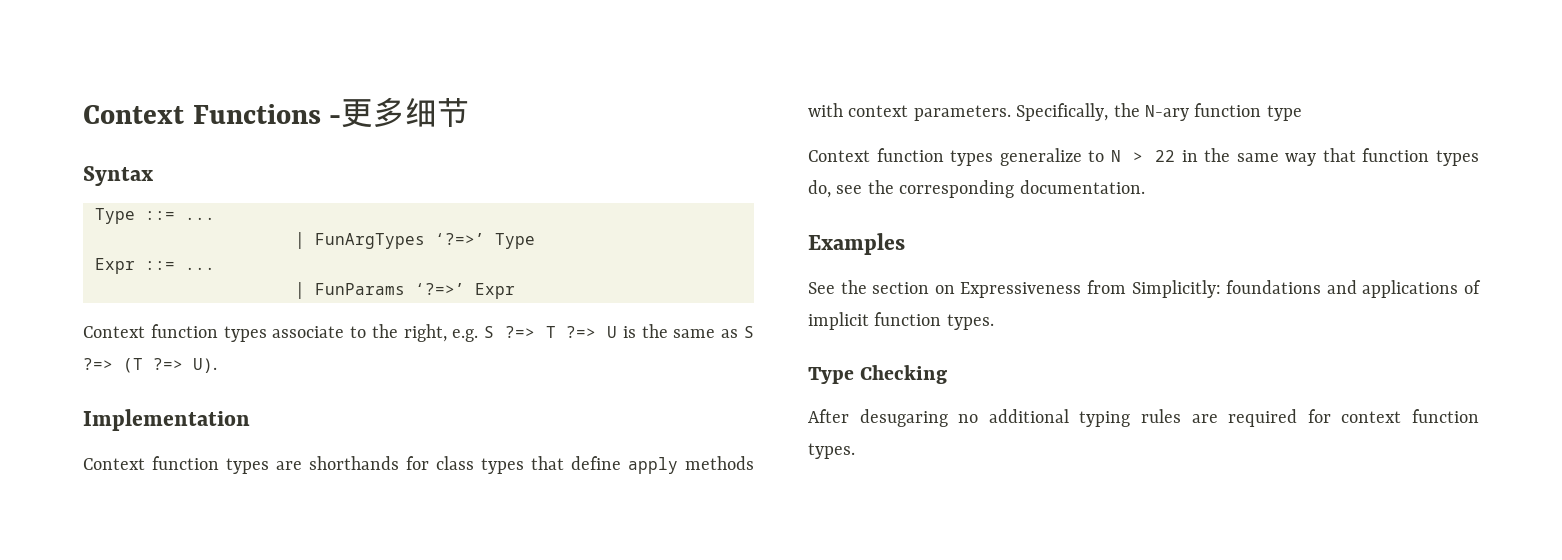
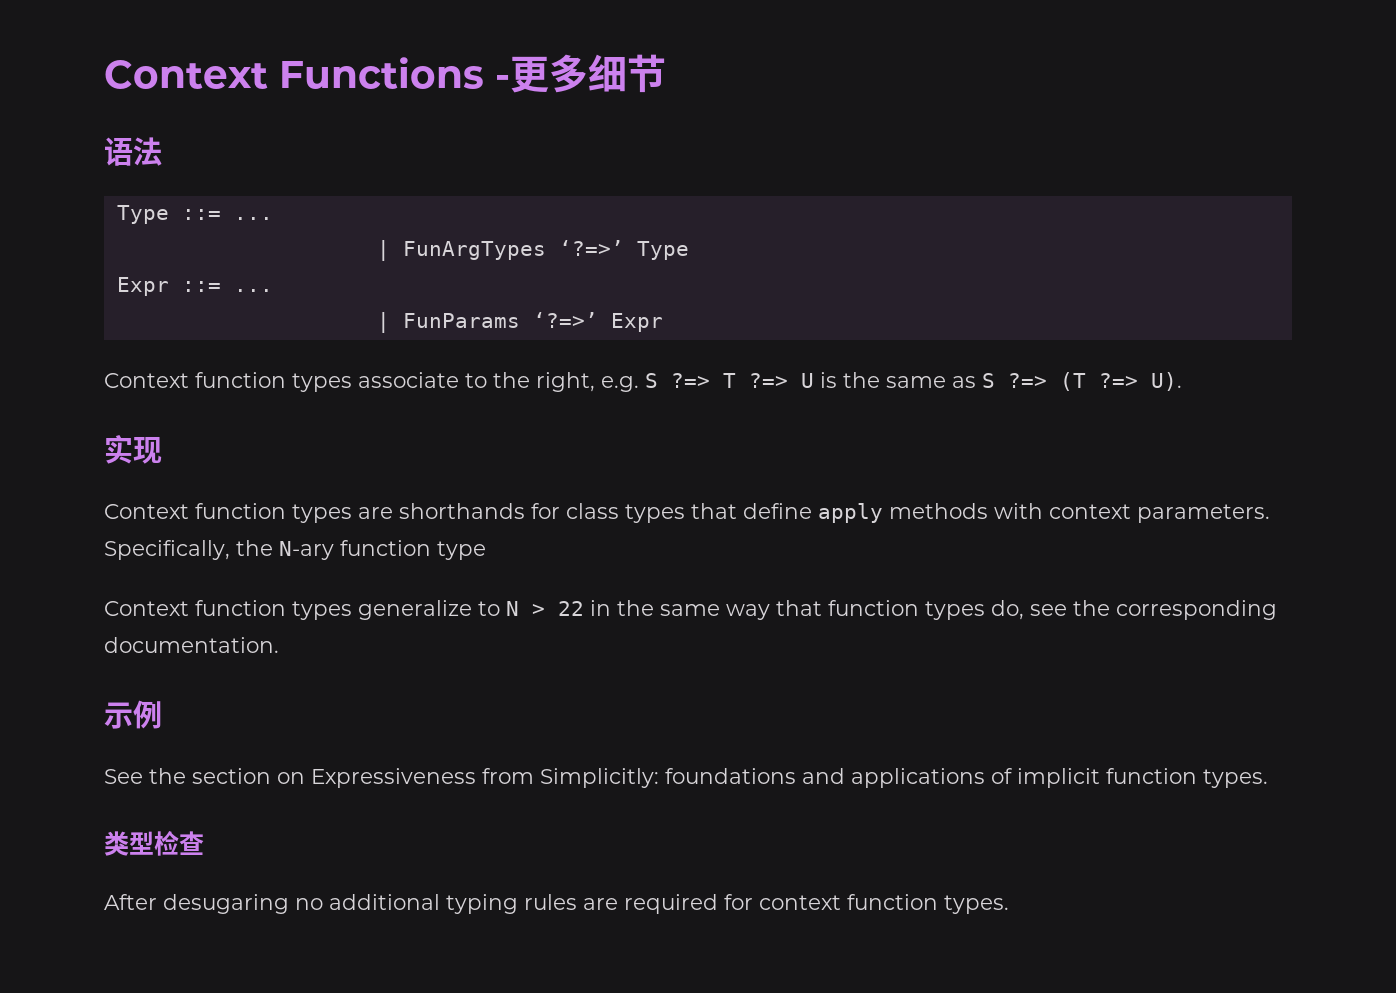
[83,166,153,186] Syntax -> [104,137,162,166] 语法
[83,409,250,431] Implementation -> [104,435,162,464] 实现
[808,233,905,255] Examples -> [104,700,162,729] 示例
[808,365,948,384] Type Checking -> [104,831,204,856] 类型检查

